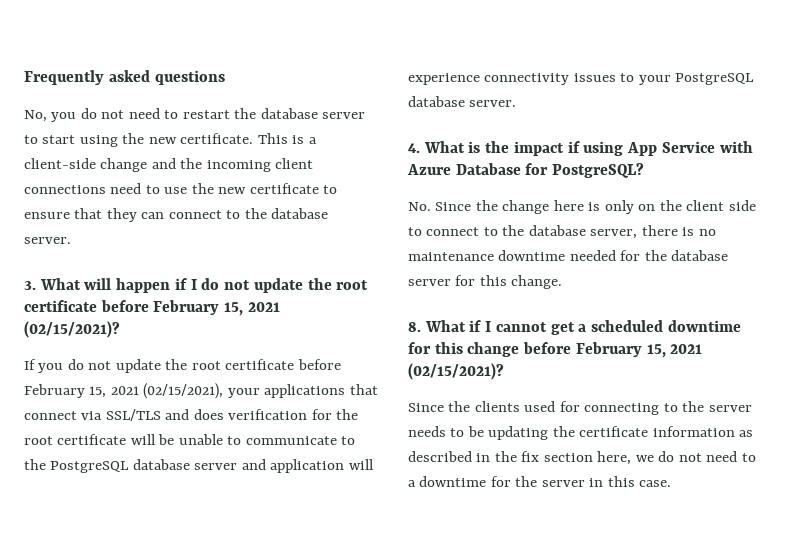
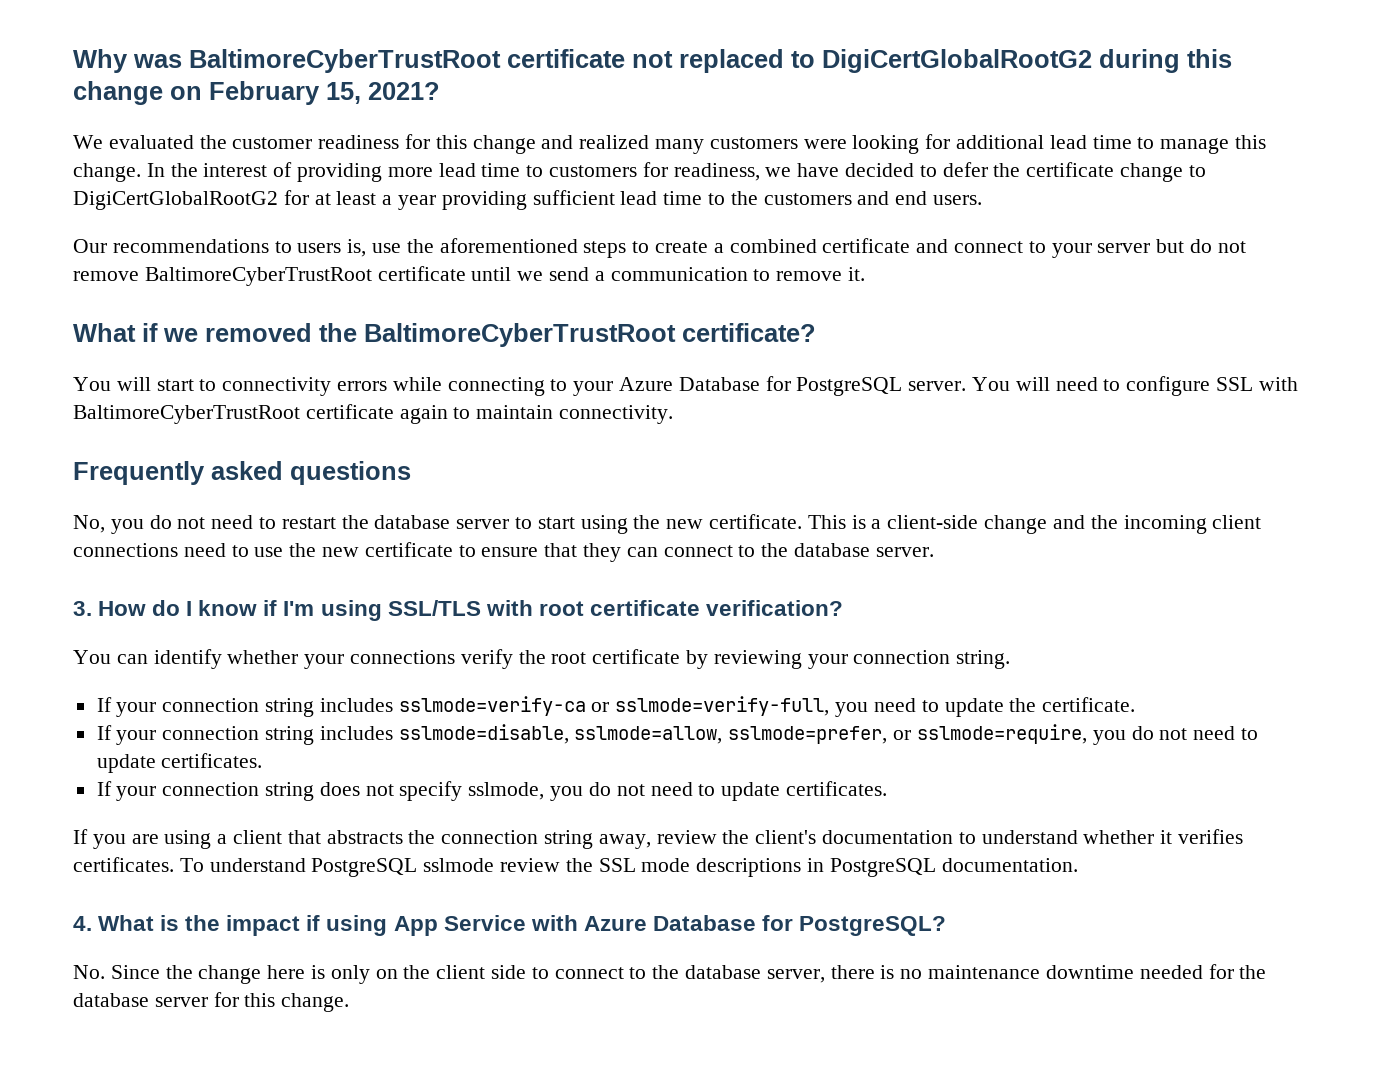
(24, 77) none -> [73,49,1232,73] [73,81,440,105] [73,134,1267,154] [73,162,1206,182] [73,190,983,210] [73,238,1246,258] [73,266,866,286] [73,323,816,347] [73,376,1298,396] [73,404,674,424] Why was BaltimoreCyberTrustRoot certificate not replaced to DigiCertGlobalRootG2 during this change on February 15, 2021? // We evaluated the customer readiness for this change and realized many customers were looking for additional lead time to manage this change. In the interest of providing more lead time to customers for readiness, we have decided to defer the certificate change to DigiCertGlobalRootG2 for at least a year providing sufficient lead time to the customers and end users. // Our recommendations to users is, use the aforementioned steps to create a combined certificate and connect to your server but do not remove BaltimoreCyberTrustRoot certificate until we send a communication to remove it. // What if we removed the BaltimoreCyberTrustRoot certificate? // You will start to connectivity errors while connecting to your Azure Database for PostgreSQL server. You will need to configure SSL with BaltimoreCyberTrustRoot certificate again to maintain connectivity. //
[39,278,369,293] [24,300,280,316] [24,321,120,338] [24,359,341,373] [24,383,378,399] [24,409,359,421] [24,434,356,445] [24,459,374,473] [408,73,755,85] [408,96,517,107] What will happen if I do not update the root certificate before February 15, 2021 (02/15/2021)? // If you do not update the root certificate before February 15, 2021 (02/15/2021), your applications that connect via SSL/TLS and does verification for the root certificate will be unable to communicate to the PostgreSQL database server and application will experience connectivity issues to your PostgreSQL database server. -> [98,600,843,621] [73,649,1011,669] [96,696,1136,717] [96,724,1258,745] [96,753,263,773] [96,781,887,801] [73,829,1244,849] [73,857,1078,877] How do I know if I'm using SSL/TLS with root certificate verification? // You can identify whether your connections verify the root certificate by reviewing your connection string. // If your connection string includes sslmode=verify-ca or sslmode=verify-full, you need to update the certificate. // If your connection string includes sslmode=disable, sslmode=allow, sslmode=prefer, or sslmode=require, you do not need to update certificates. // If your connection string does not specify sslmode, you do not need to update certificates. // If you are using a client that abstracts the connection string away, review the client's documentation to understand whether it verifies certificates. To understand PostgreSQL sslmode review the SSL mode descriptions in PostgreSQL documentation.
[408,320,741,335] [408,342,703,358] [408,363,504,380] [408,401,752,415] [408,426,754,440] [408,451,756,465] [408,476,672,487] // 8. What if I cannot get a scheduled downtime for this change before February 15, 2021 (02/15/2021)? // Since the clients used for connecting to the server needs to be updating the certificate information as described in the fix section here, we do not need to a downtime for the server in this case. -> (350, 1002) none

